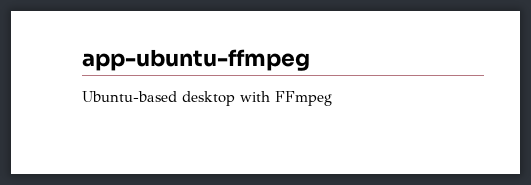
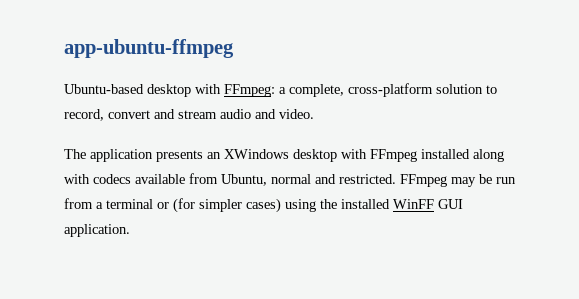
[275,91,332,106] FFmpeg -> [224,83,497,97] [64,109,314,121] [64,149,504,162] [64,173,516,187] [64,198,463,213] [64,224,130,237] FFmpeg: a complete, cross-platform solution to record, convert and stream audio and video. // The application presents an XWindows desktop with FFmpeg installed along with codecs available from Ubuntu, normal and restricted. FFmpeg may be run from a terminal or (for simpler cases) using the installed WinFF GUI application.

